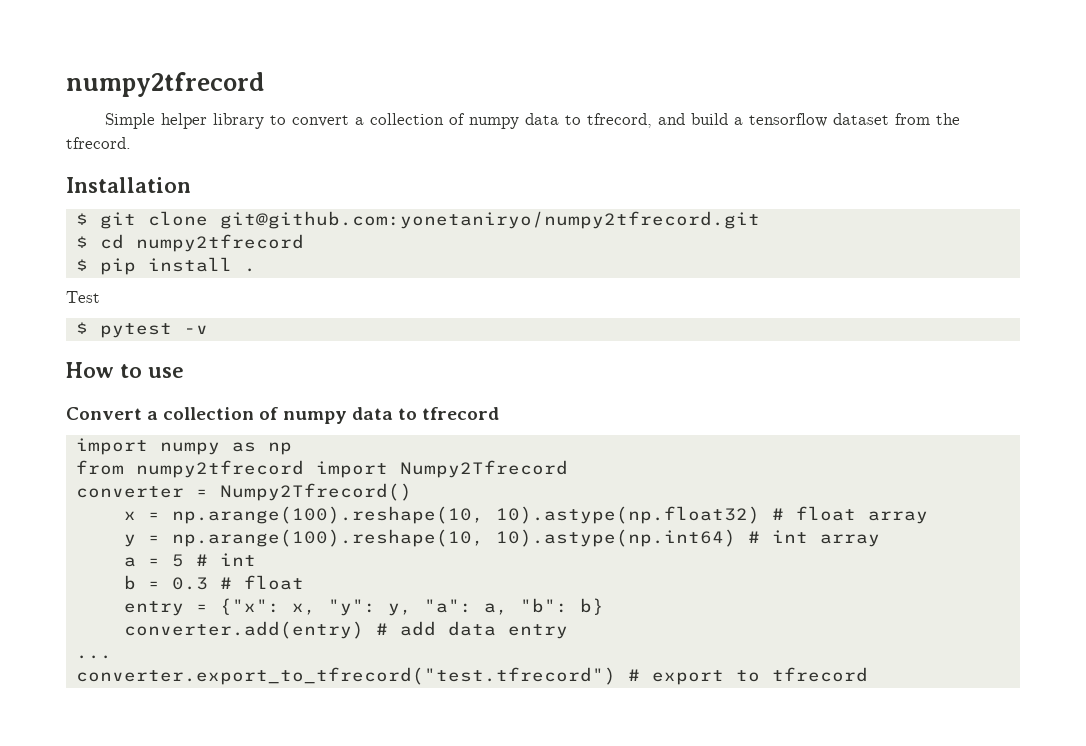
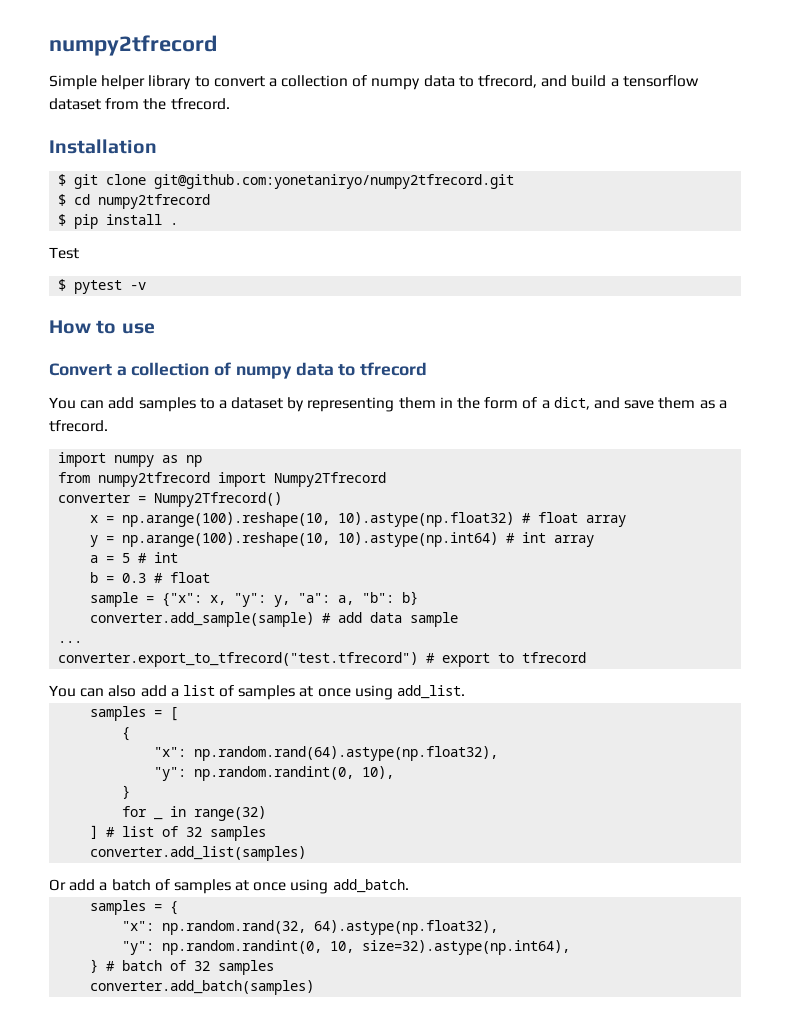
(499, 413) none -> [49,397,727,412] [49,420,108,432] // You can add samples to a dataset by representing them in the form of a dict, and save them as a tfrecord.
[123,601,184,616] entry -> [90,592,139,607] sample
[123,621,364,639] converter.add(entry) -> [90,612,315,627] converter.add_sample(sample)
[507,624,568,639] entry -> [410,612,459,627] sample
(868, 674) none -> [49,685,466,700] [90,706,179,721] [122,727,131,741] [154,746,499,761] [154,766,395,781] [122,785,131,799] [122,806,148,817] [154,817,164,820] [170,806,267,821] [90,825,267,841] [90,846,307,861] [49,879,409,894] [90,900,179,915] [122,920,499,935] [122,940,571,955] [90,959,275,975] [90,980,315,995] // You can also add a list of samples at once using add_list. // samples = [ // { // "x": np.random.rand(64).astype(np.float32), // "y": np.random.randint(0, 10), // } // for _ in range(32) // ] # list of 32 samples // converter.add_list(samples) // Or add a batch of samples at once using add_batch. // samples = { // "x": np.random.rand(32, 64).astype(np.float32), // "y": np.random.randint(0, 10, size=32).astype(np.int64), // } # batch of 32 samples // converter.add_batch(samples)

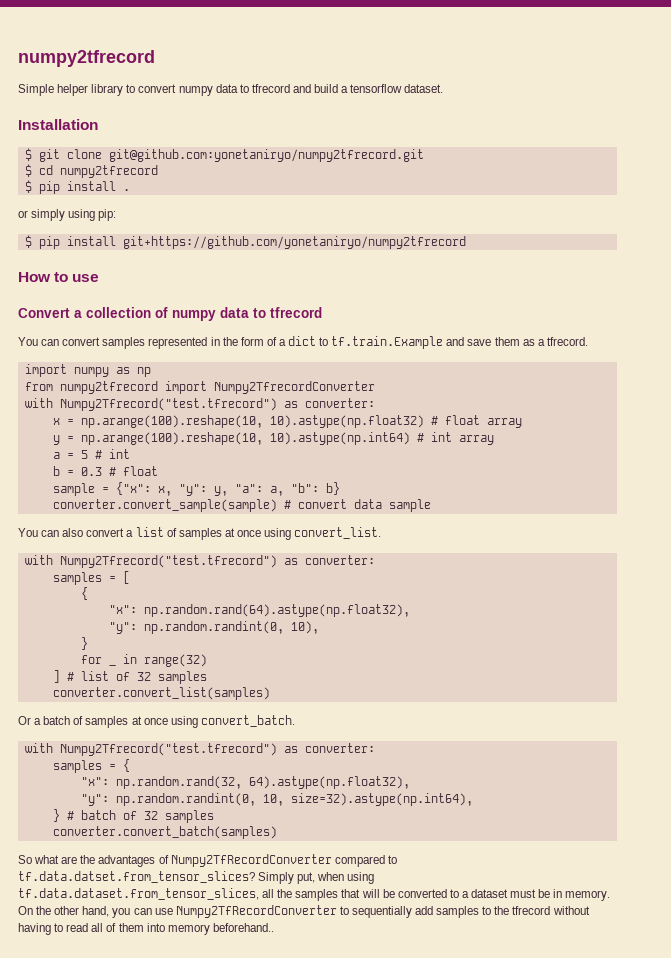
[268,75,538,90] a collection of numpy data to tfrecord, -> [178,84,290,96] numpy data to tfrecord
[49,98,230,110] dataset from the tfrecord. -> [404,84,444,93] dataset.
[49,247,79,259] [58,279,147,294] Test // $ pytest -v -> [18,209,117,221] [24,235,466,249] or simply using pip: // $ pip install git+https://github.com/yonetaniryo/numpy2tfrecord
[108,397,436,412] add samples to a dataset by representing them -> [62,337,208,349] convert samples represented
[553,397,590,410] dict, -> [288,336,444,349] dict to tf.train.Example
[274,472,387,487] [58,492,283,507] Numpy2Tfrecord // converter = Numpy2Tfrecord() -> [213,381,375,394] [24,398,375,411] Numpy2TfrecordConverter // with Numpy2Tfrecord("test.tfrecord") as converter:
[90,612,363,627] converter.add_sample(sample) # add -> [52,499,347,512] converter.convert_sample(sample) # convert
[58,641,83,643] [58,652,587,667] // ... // converter.export_to_tfrecord("test.tfrecord") # export to tfrecord -> (431, 505) none
[140,685,167,697] add -> [86,528,125,537] convert
[397,685,466,699] add_list. -> [294,527,382,539] [24,555,375,568] convert_list. // with Numpy2Tfrecord("test.tfrecord") as converter:
[90,846,307,861] converter.add_list(samples) -> [52,687,270,700] converter.convert_list(samples)
[69,879,96,891] add -> (31, 720) none
[332,879,409,893] add_batch. -> [200,715,295,727] [24,743,375,756] convert_batch. // with Numpy2Tfrecord("test.tfrecord") as converter:
[90,980,315,995] converter.add_batch(samples) -> [52,826,277,839] [18,854,397,867] [18,871,375,884] [18,888,611,901] [18,905,590,918] [18,923,274,935] converter.convert_batch(samples) // So what are the advantages of Numpy2TfRecordConverter compared to tf.data.datset.from_tensor_slices? Simply put, when using tf.data.dataset.from_tensor_slices, all the samples that will be converted to a dataset must be in memory. On the other hand, you can use Numpy2TfRecordConverter to sequentially add samples to the tfrecord without having to read all of them into memory beforehand..

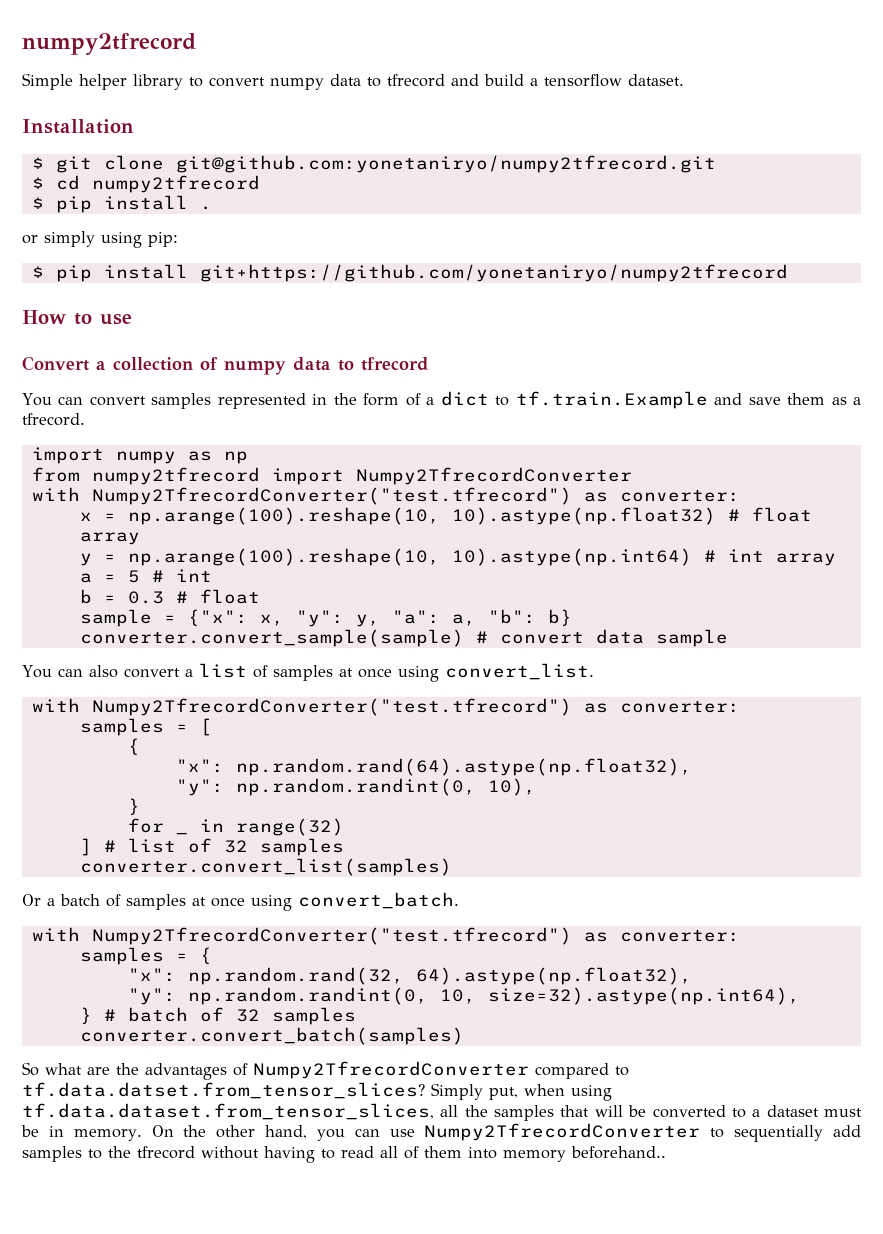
[59,398,277,411] Numpy2Tfrecord("test.tfrecord") -> [91,487,572,505] Numpy2TfrecordConverter("test.tfrecord")
[59,555,277,568] Numpy2Tfrecord("test.tfrecord") -> [91,698,572,716] Numpy2TfrecordConverter("test.tfrecord")
[59,743,277,756] Numpy2Tfrecord("test.tfrecord") -> [91,927,572,945] Numpy2TfrecordConverter("test.tfrecord")
[170,854,332,867] Numpy2TfRecordConverter -> [253,1061,529,1079] Numpy2TfrecordConverter
[175,905,337,918] Numpy2TfRecordConverter -> [424,1123,701,1141] Numpy2TfrecordConverter

